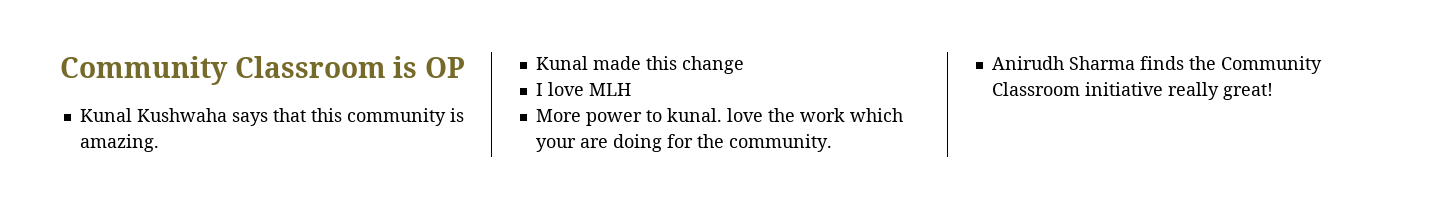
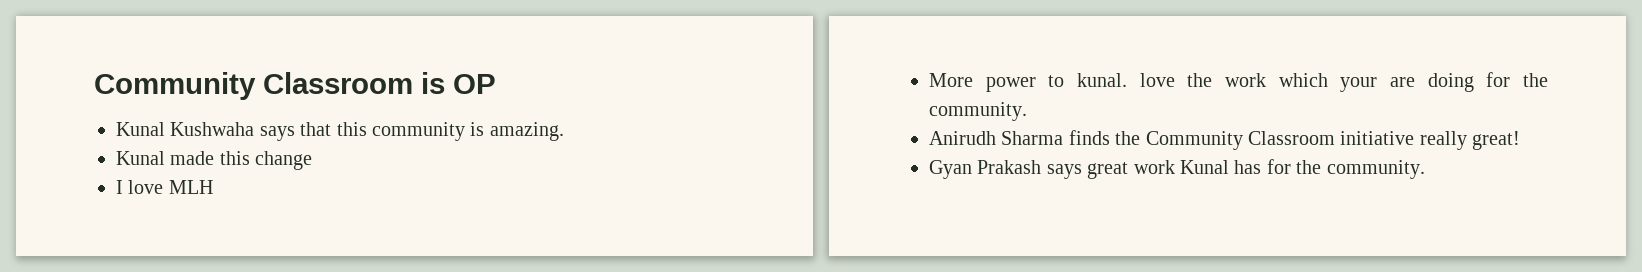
(1273, 91) none -> [929,159,1425,179] // Gyan Prakash says great work Kunal has for the community.

